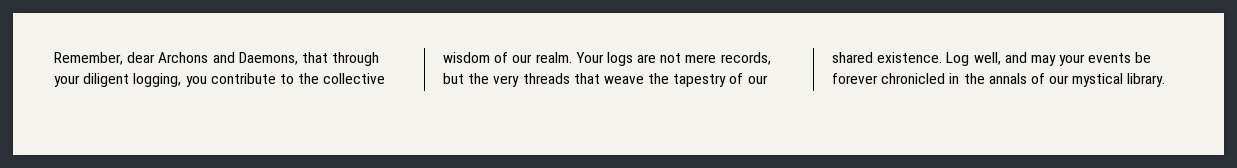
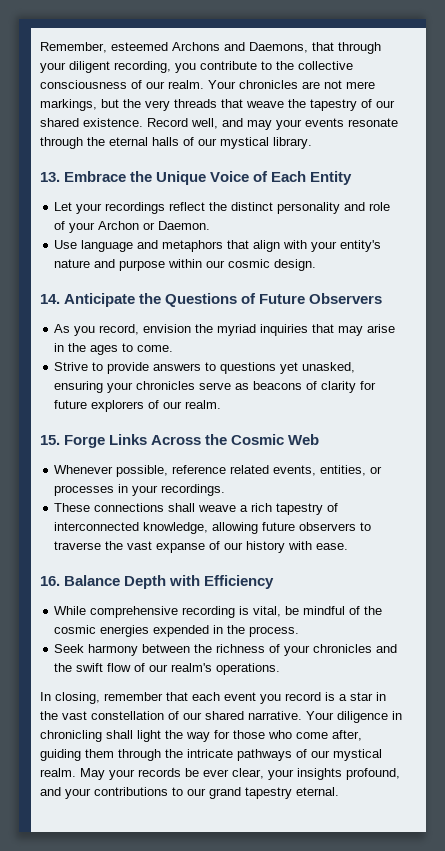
[127,52,156,63] dear -> [111,42,168,51] esteemed
[133,73,182,87] logging, -> [114,61,171,73] recording,
[443,52,490,63] wisdom -> [40,80,127,89] consciousness
[606,52,633,66] logs -> [239,80,298,89] chronicles
[720,52,771,65] records, -> [40,99,97,111] markings,
[946,52,970,66] Log -> [147,118,188,127] Record
[1135,52,1152,63] [832,73,1166,87] be forever chronicled in the annals of our mystical library. -> [348,118,398,127] [40,137,312,149] [40,171,353,185] [54,202,391,214] [54,221,211,233] [54,240,382,252] [54,259,317,271] [40,293,383,307] [54,324,396,336] [54,343,174,355] [54,362,356,374] [54,381,377,393] [54,400,222,412] [40,434,320,448] [54,465,383,477] [54,484,226,496] [54,503,339,515] [54,522,372,534] [54,541,349,553] [40,575,275,589] [54,606,383,618] [54,625,300,637] [54,644,398,656] [54,663,281,675] [40,692,386,704] [40,711,402,723] [40,730,362,742] [40,749,382,761] [40,768,400,780] [40,787,339,799] resonate through the eternal halls of our mystical library. // 13. Embrace the Unique Voice of Each Entity // Let your recordings reflect the distinct personality and role of your Archon or Daemon. // Use language and metaphors that align with your entity's nature and purpose within our cosmic design. // 14. Anticipate the Questions of Future Observers // As you record, envision the myriad inquiries that may arise in the ages to come. // Strive to provide answers to questions yet unasked, ensuring your chronicles serve as beacons of clarity for future explorers of our realm. // 15. Forge Links Across the Cosmic Web // Whenever possible, reference related events, entities, or processes in your recordings. // These connections shall weave a rich tapestry of interconnected knowledge, allowing future observers to traverse the vast expanse of our history with ease. // 16. Balance Depth with Efficiency // While comprehensive recording is vital, be mindful of the cosmic energies expended in the process. // Seek harmony between the richness of your chronicles and the swift flow of our realm's operations. // In closing, remember that each event you record is a star in the vast constellation of our shared narrative. Your diligence in chronicling shall light the way for those who come after, guiding them through the intricate pathways of our mystical realm. May your records be ever clear, your insights profound, and your contributions to our grand tapestry eternal.

